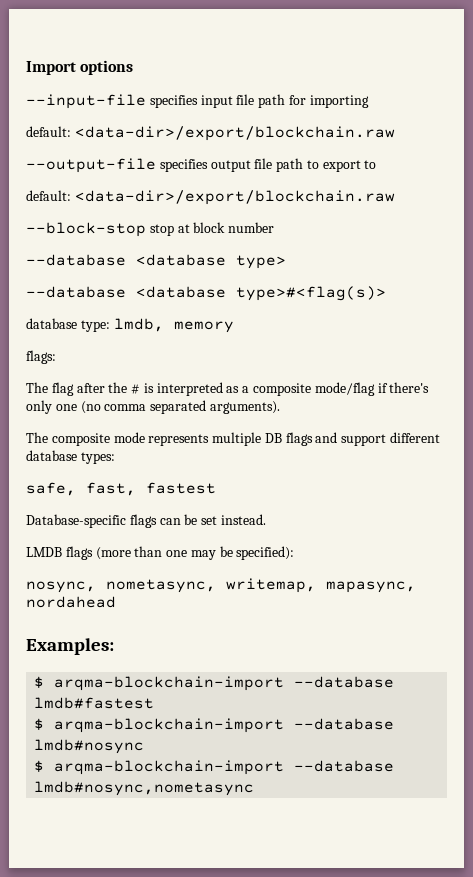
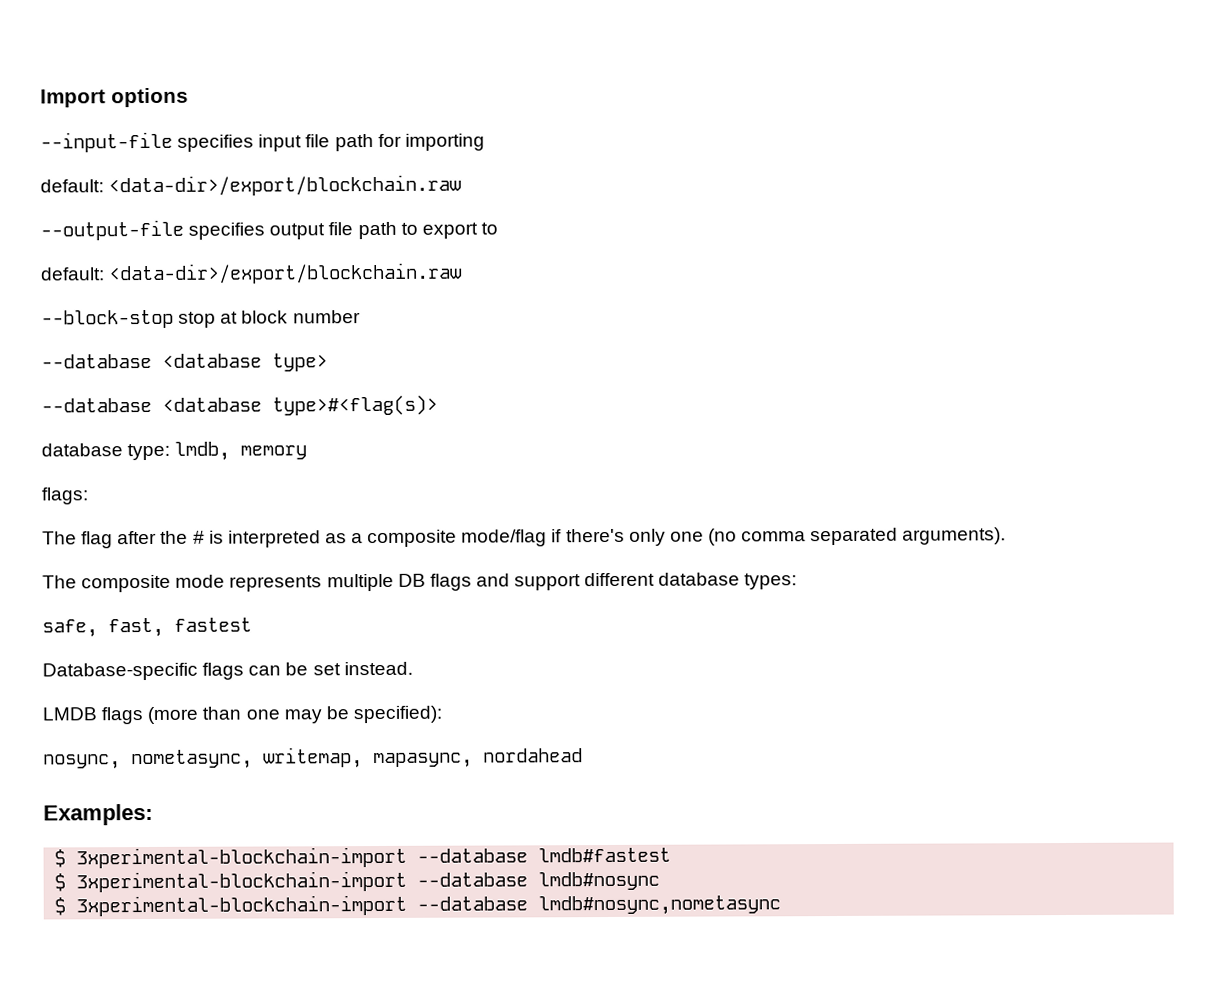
[54,676,285,691] arqma-blockchain-import -> [76,846,408,869] 3xperimental-blockchain-import
[54,718,285,733] arqma-blockchain-import -> [76,870,408,893] 3xperimental-blockchain-import
[54,760,285,775] arqma-blockchain-import -> [76,894,408,917] 3xperimental-blockchain-import

